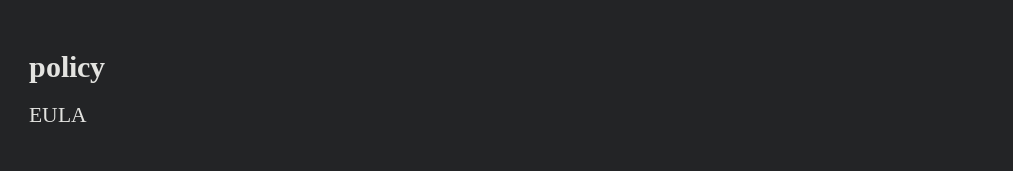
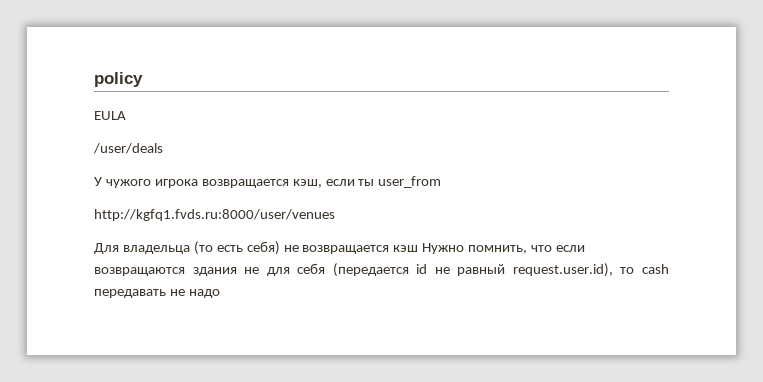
(87, 115) none -> [93,143,163,154] [94,176,442,188] [94,209,335,221] [94,241,586,255] [94,263,669,277] [94,289,220,298] // /user/deals // У чужого игрока возвращается кэш, если ты user_from // http://kgfq1.fvds.ru:8000/user/venues // Для владельца (то есть себя) не возвращается кэш Нужно помнить, что если возвращаются здания не для себя (передается id не равный request.user.id), то cash передавать не надо

